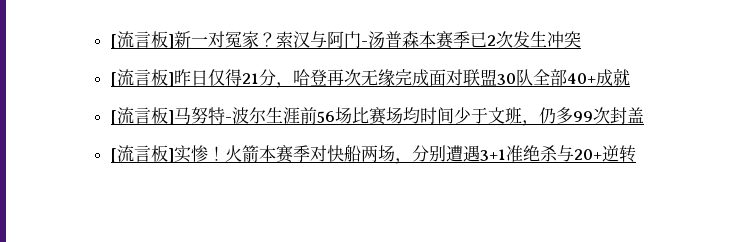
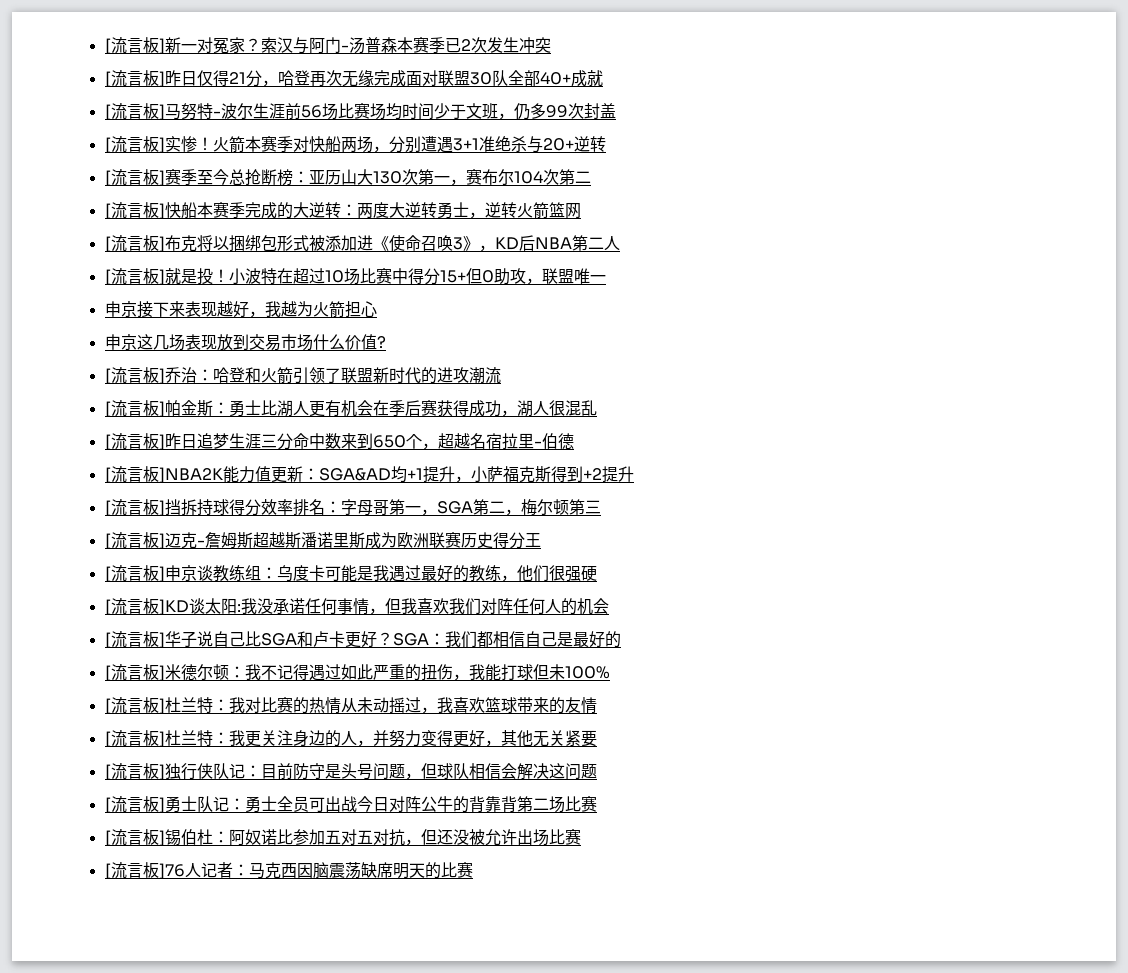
(636, 154) none -> [104,168,591,186] [104,201,581,219] [104,235,620,252] [104,267,606,285] [104,301,377,318] [104,334,386,351] [104,367,501,384] [104,399,597,417] [104,433,574,450] [104,466,634,483] [104,499,601,516] [104,531,541,549] [104,565,597,582] [104,598,609,615] [104,631,621,648] [104,664,610,681] [104,696,597,714] [104,730,597,747] [104,763,597,780] [104,795,597,813] [104,828,581,846] [104,861,473,879] // [流言板]赛季至今总抢断榜：亚历山大130次第一，赛布尔104次第二 // [流言板]快船本赛季完成的大逆转：两度大逆转勇士，逆转火箭篮网 // [流言板]布克将以捆绑包形式被添加进《使命召唤3》，KD后NBA第二人 // [流言板]就是投！小波特在超过10场比赛中得分15+但0助攻，联盟唯一 // 申京接下来表现越好，我越为火箭担心 // 申京这几场表现放到交易市场什么价值? // [流言板]乔治：哈登和火箭引领了联盟新时代的进攻潮流 // [流言板]帕金斯：勇士比湖人更有机会在季后赛获得成功，湖人很混乱 // [流言板]昨日追梦生涯三分命中数来到650个，超越名宿拉里-伯德 // [流言板]NBA2K能力值更新：SGA&AD均+1提升，小萨福克斯得到+2提升 // [流言板]挡拆持球得分效率排名：字母哥第一，SGA第二，梅尔顿第三 // [流言板]迈克-詹姆斯超越斯潘诺里斯成为欧洲联赛历史得分王 // [流言板]申京谈教练组：乌度卡可能是我遇过最好的教练，他们很强硬 // [流言板]KD谈太阳:我没承诺任何事情，但我喜欢我们对阵任何人的机会 // [流言板]华子说自己比SGA和卢卡更好？SGA：我们都相信自己是最好的 // [流言板]米德尔顿：我不记得遇过如此严重的扭伤，我能打球但未100% // [流言板]杜兰特：我对比赛的热情从未动摇过，我喜欢篮球带来的友情 // [流言板]杜兰特：我更关注身边的人，并努力变得更好，其他无关紧要 // [流言板]独行侠队记：目前防守是头号问题，但球队相信会解决这问题 // [流言板]勇士队记：勇士全员可出战今日对阵公牛的背靠背第二场比赛 // [流言板]锡伯杜：阿奴诺比参加五对五对抗，但还没被允许出场比赛 // [流言板]76人记者：马克西因脑震荡缺席明天的比赛

